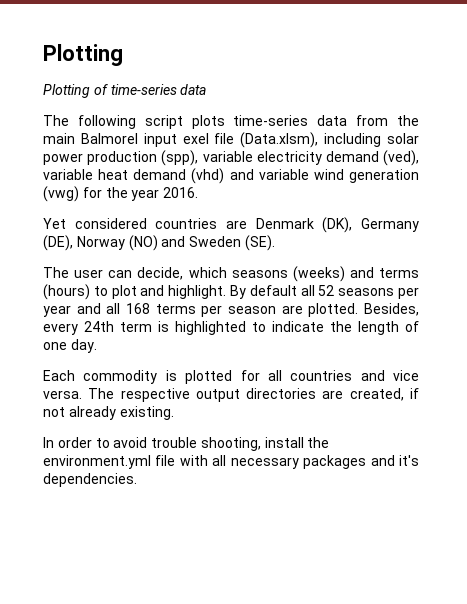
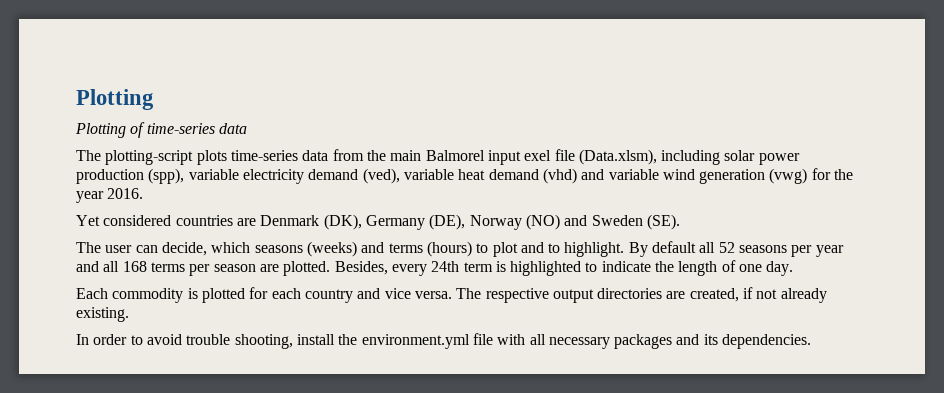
[77,115,183,129] following script -> [105,150,194,165] plotting-script
(165, 290) none -> [548,243,561,253] to
[267,370,353,381] all countries -> [271,288,353,303] each country
[399,455,419,466] it's -> [703,334,718,345] its

